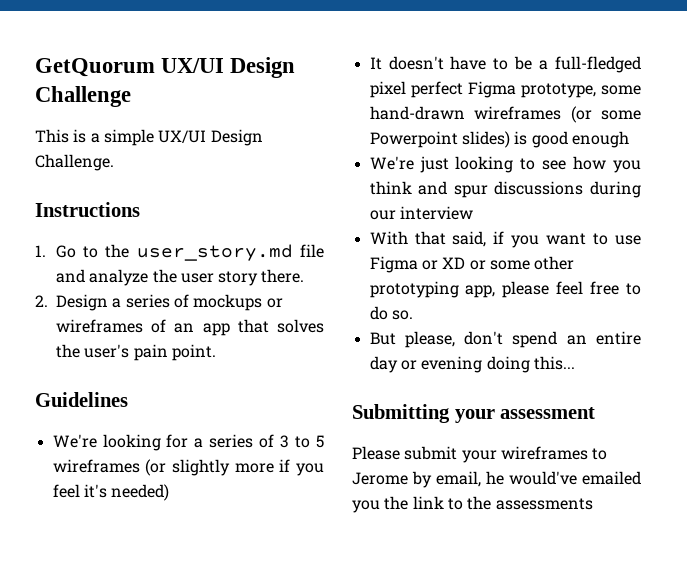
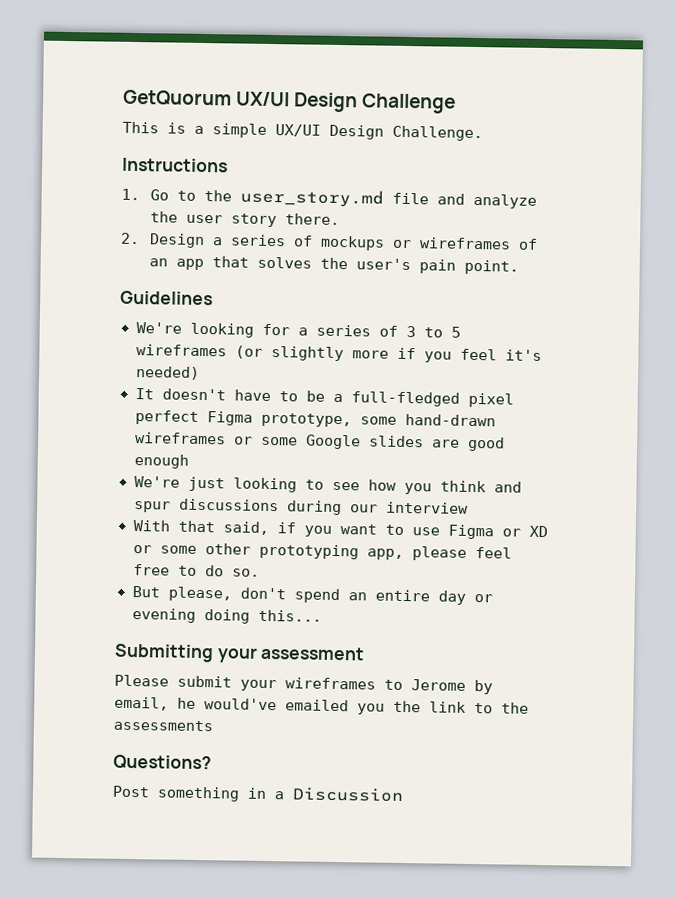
[570,106,641,123] [369,131,528,148] (or some Powerpoint slides) is -> [233,434,460,450] or some Google slides are
(593, 504) none -> [113,754,212,771] [112,785,404,802] // Questions? // Post something in a Discussion

